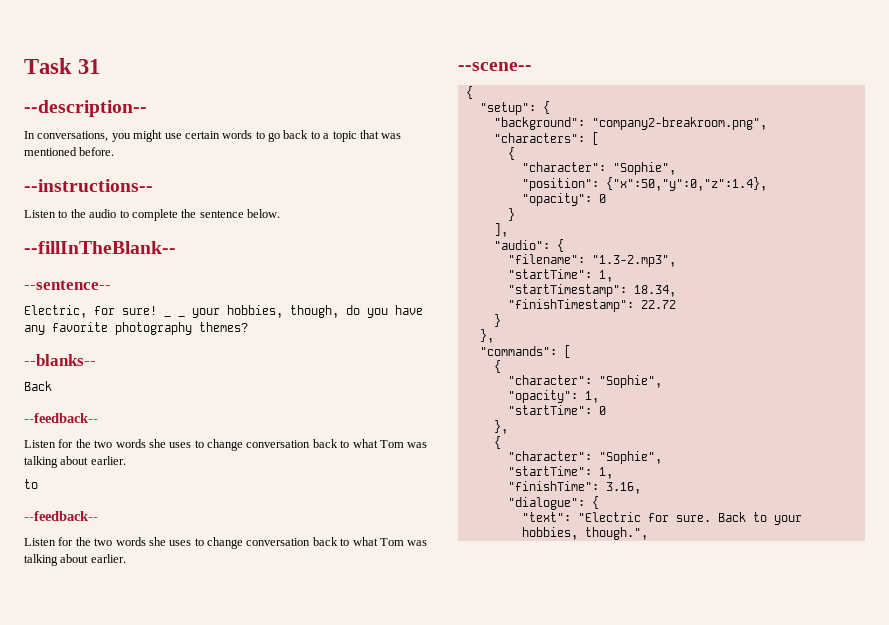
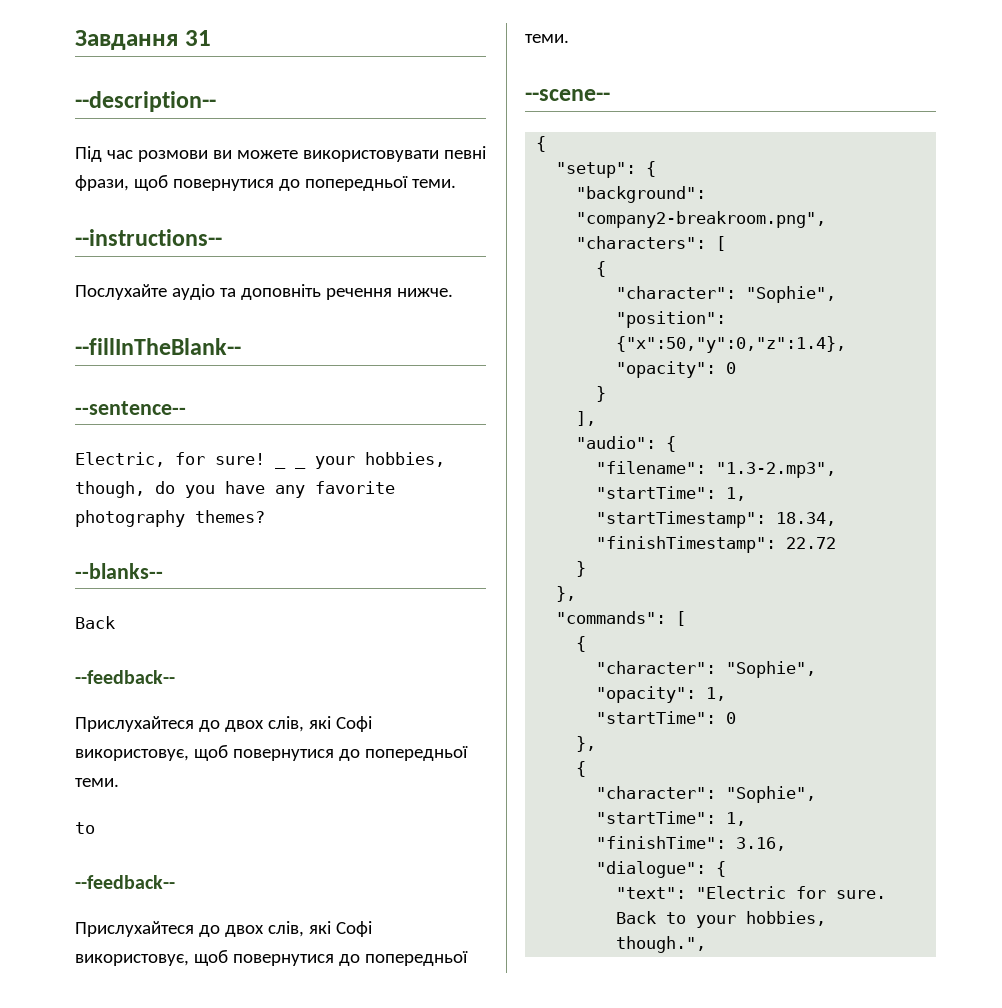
[24,58,72,74] Task -> [75,30,178,50] Завдання
[24,130,402,142] [24,147,115,156] [24,179,153,192] [24,209,280,221] In conversations, you might use certain words to go back to a topic that was mentioned before. // --instructions-- // Listen to the audio to complete the sentence below. -> [75,146,486,162] [75,175,456,191] [75,229,222,246] [75,284,453,300] Під час розмови ви можете використовувати певні фрази, щоб повернутися до попередньої теми. // --instructions-- // Послухайте аудіо та доповніть речення нижче.
[24,439,428,451] [24,456,126,468] [24,479,38,489] [24,511,98,521] [24,537,428,549] [24,554,126,566] Listen for the two words she uses to change conversation back to what Tom was talking about earlier. // to // --feedback-- // Listen for the two words she uses to change conversation back to what Tom was talking about earlier. -> [75,716,372,732] [75,745,468,761] [75,778,119,787] [75,822,95,834] [75,875,175,889] [75,921,372,937] [75,950,468,966] [525,34,569,43] Прислухайтеся до двох слів, які Софі використовує, щоб повернутися до попередньої теми. // to // --feedback-- // Прислухайтеся до двох слів, які Софі використовує, щоб повернутися до попередньої теми.

